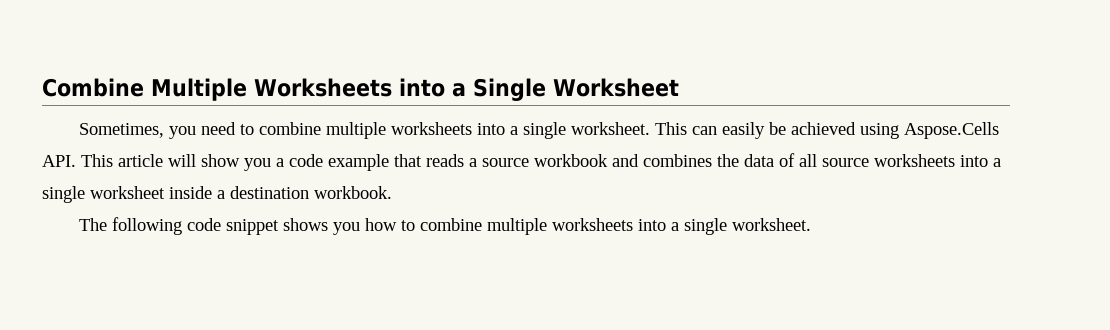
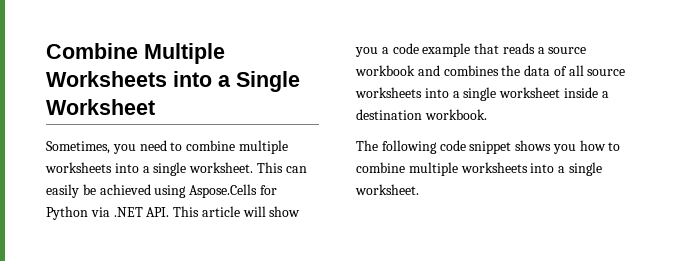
(1000, 130) none -> [259,185,277,195] [46,206,143,220] for Python via .NET

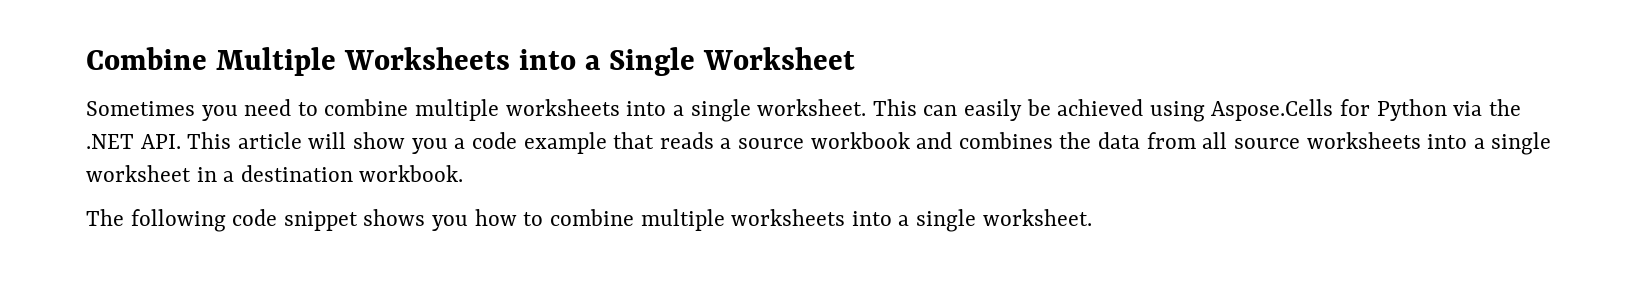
[46,141,110,154] Sometimes, -> [86,101,195,116] Sometimes
(110, 212) none -> [1488,99,1521,116] the
[553,66,567,76] of -> [1146,132,1196,149] from
[563,87,598,98] inside -> [196,167,217,182] in

